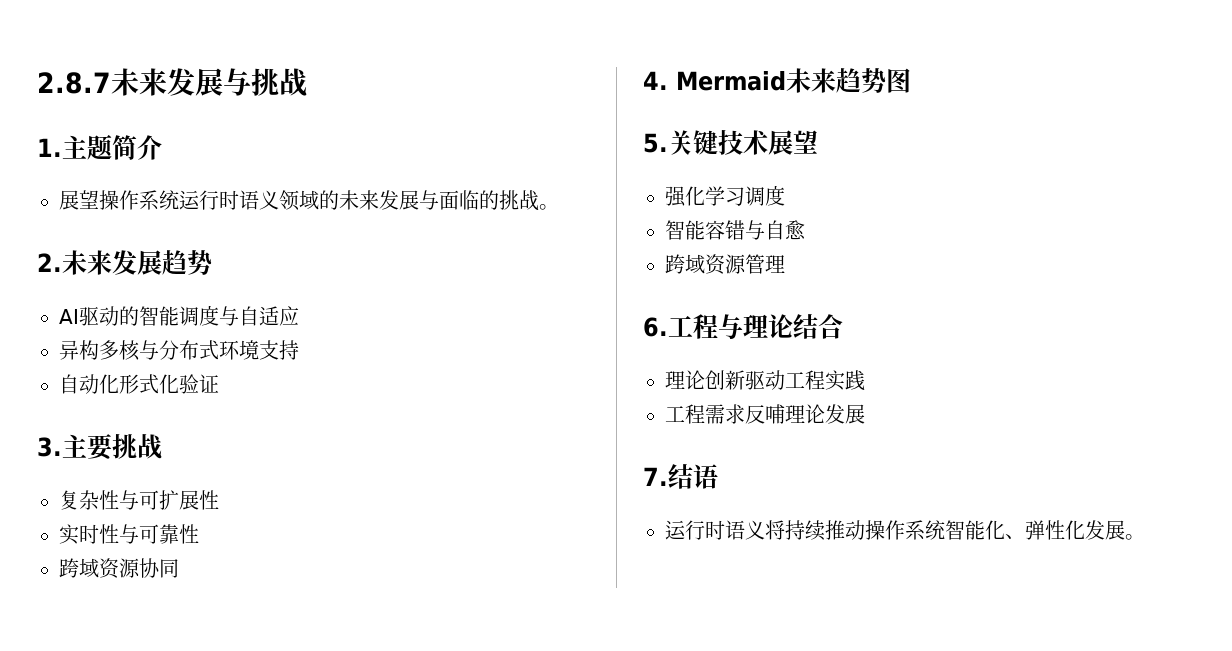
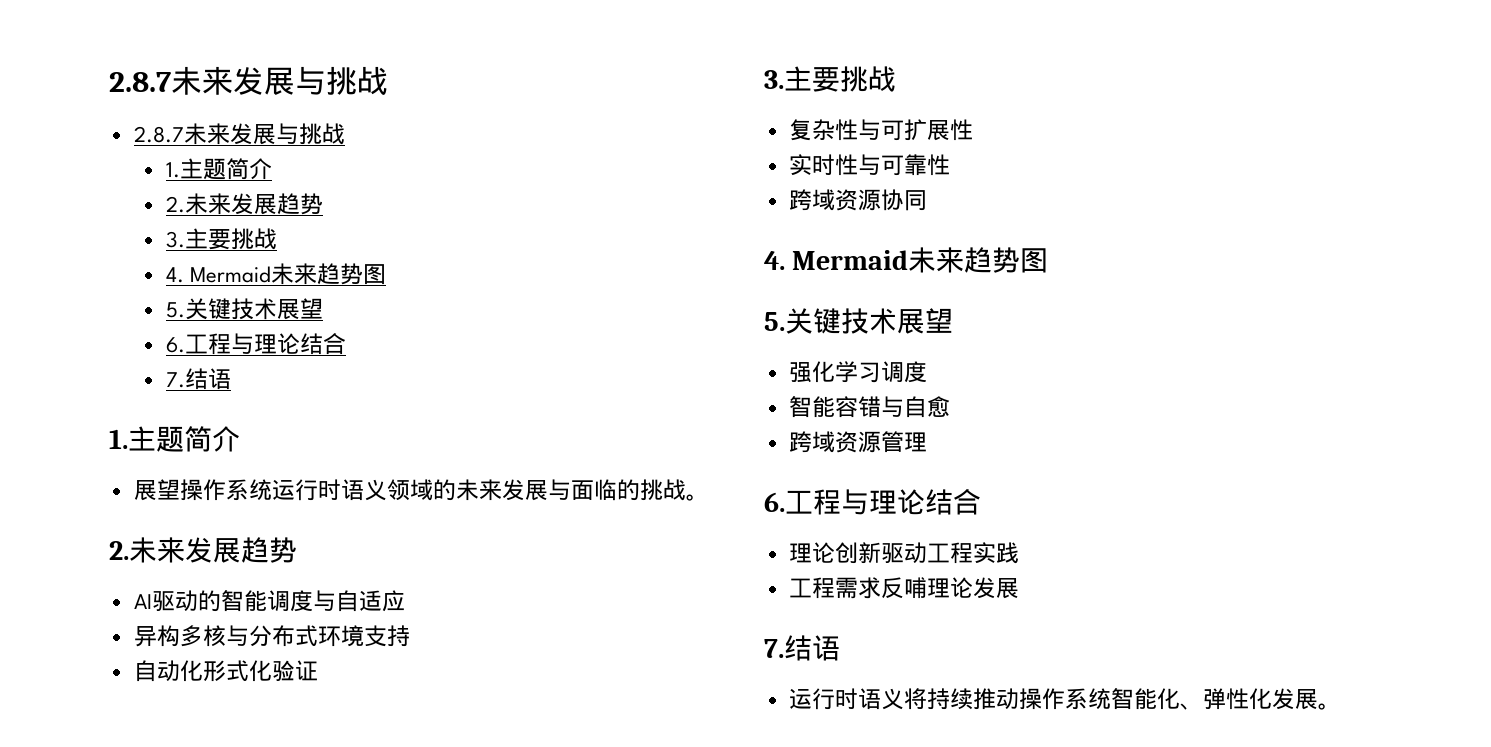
[37,68,307,97] 2.8.7未来发展与挑战 -> [109,66,388,95] [133,123,345,145] [165,158,272,180] [165,193,323,215] [165,228,277,250] [165,263,386,285] [165,298,323,320] [165,333,346,355] [165,368,231,390] 2.8.7未来发展与挑战 // 2.8.7未来发展与挑战 // 1.主题简介 // 2.未来发展趋势 // 3.主要挑战 // 4. Mermaid未来趋势图 // 5.关键技术展望 // 6.工程与理论结合 // 7.结语

